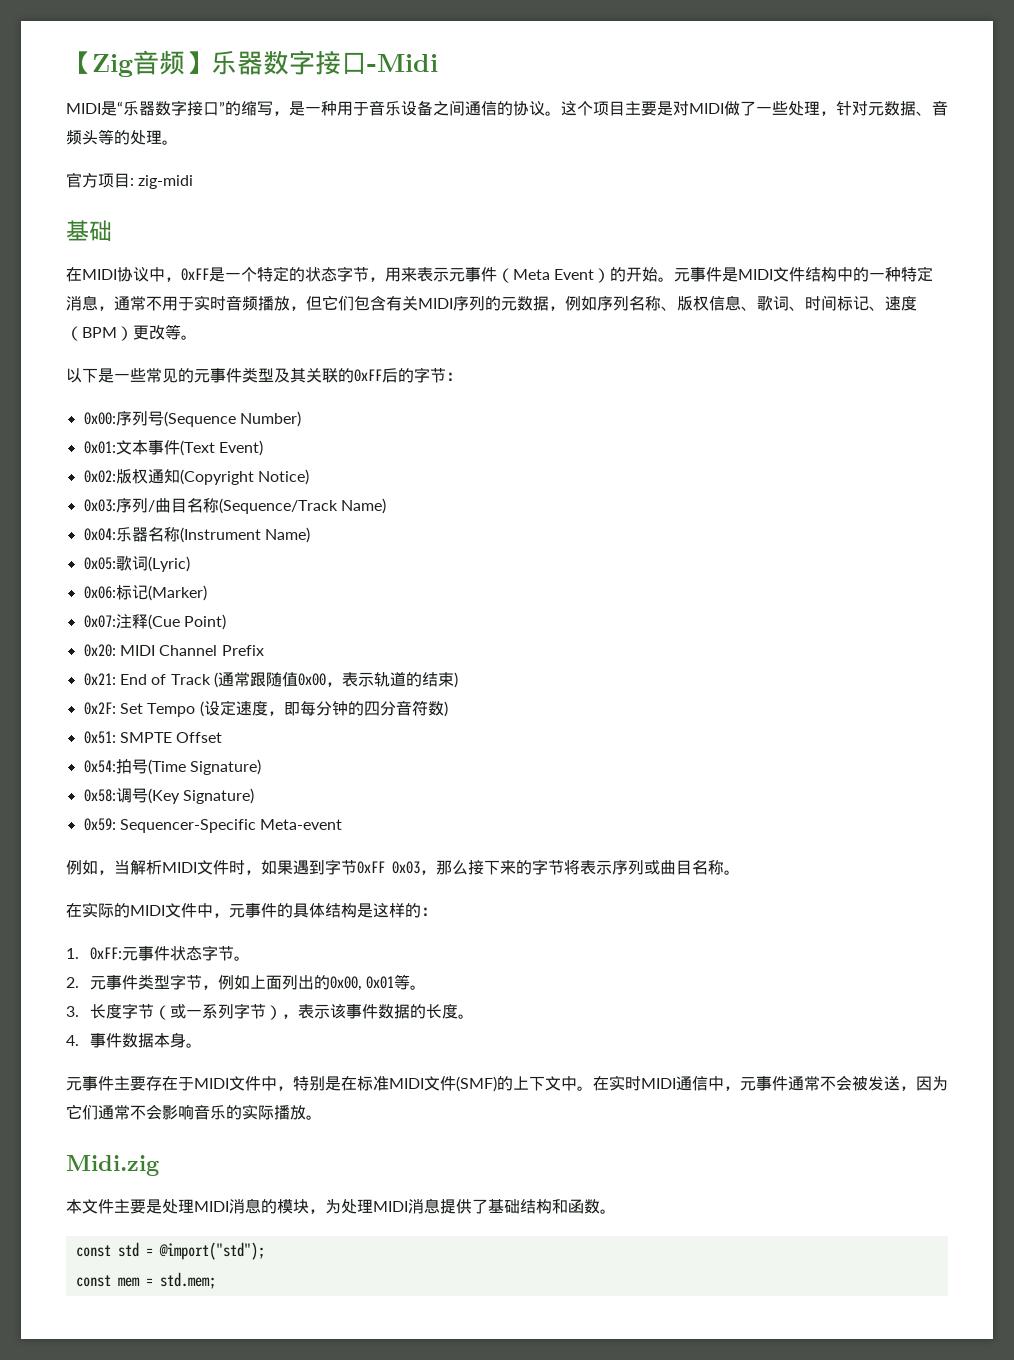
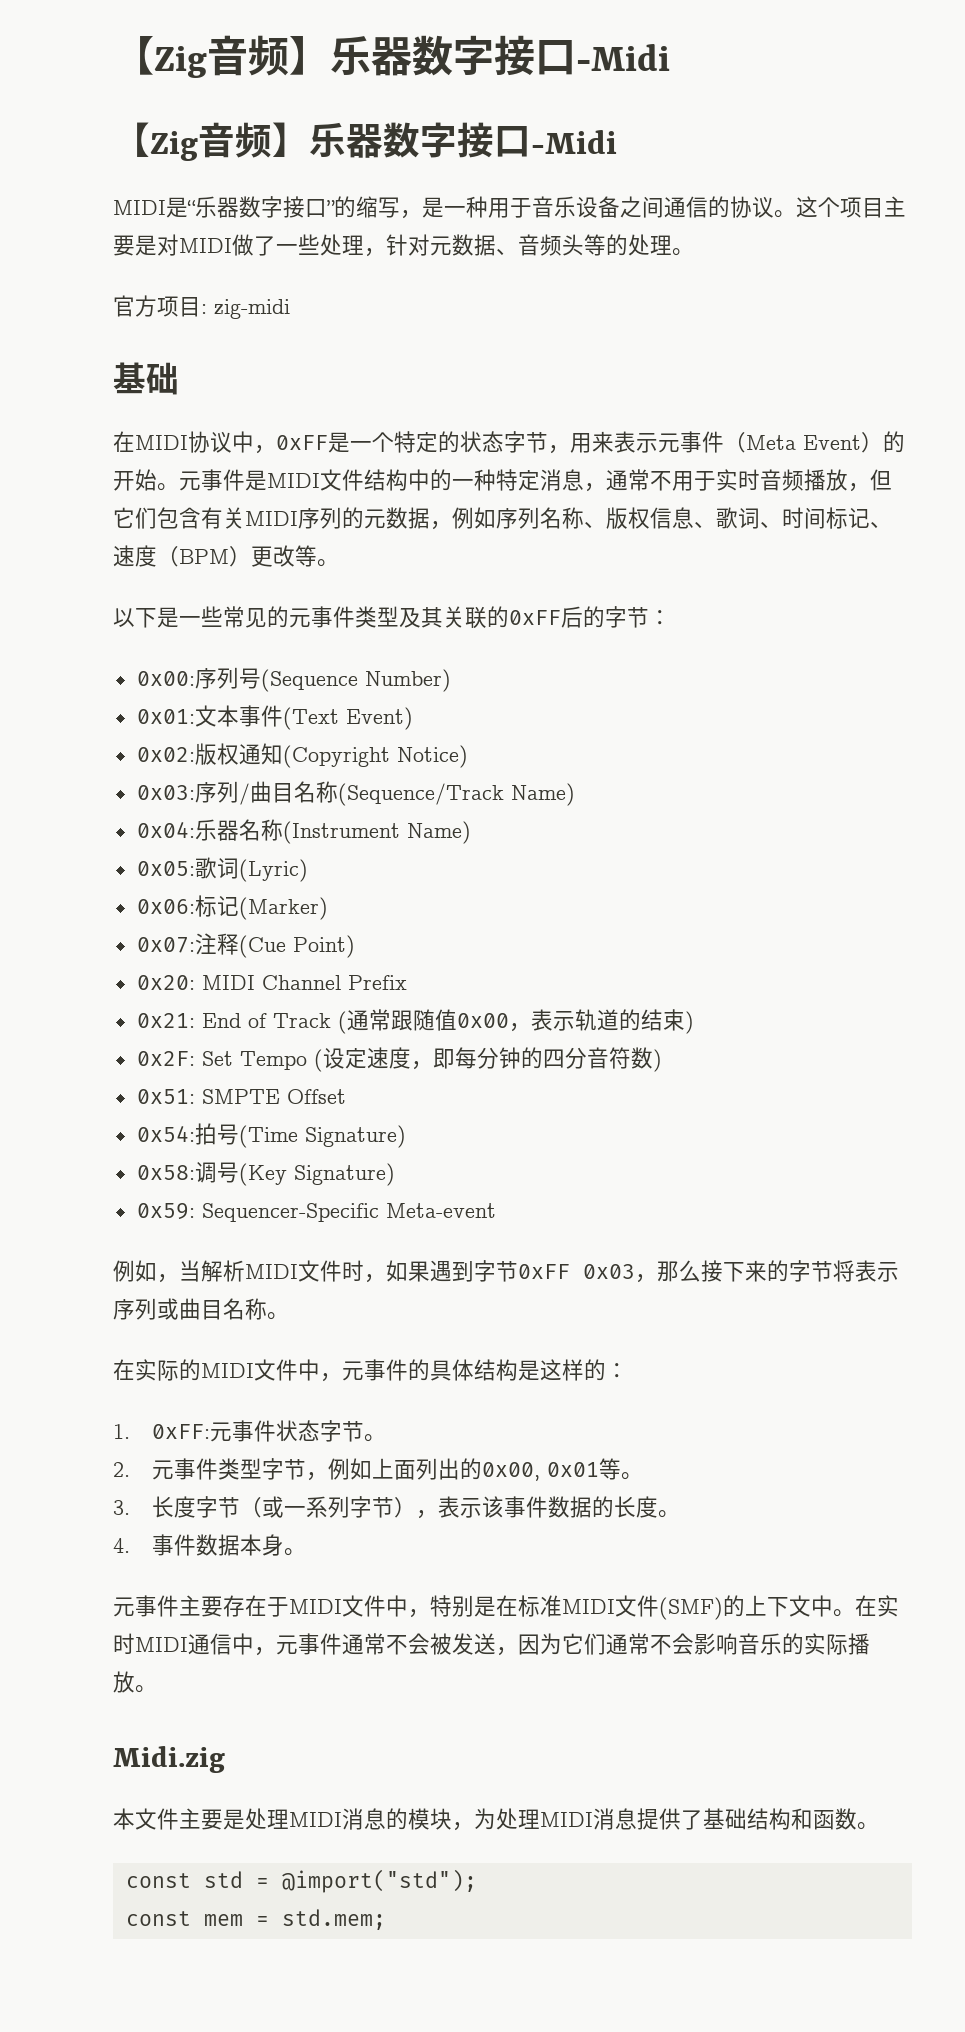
[66,50,438,77] 【Zig音频】乐器数字接口-Midi -> [113,35,670,78] [113,122,617,161] 【Zig音频】乐器数字接口-Midi // 【Zig音频】乐器数字接口-Midi

